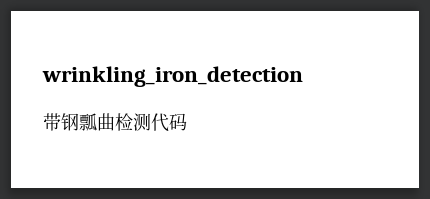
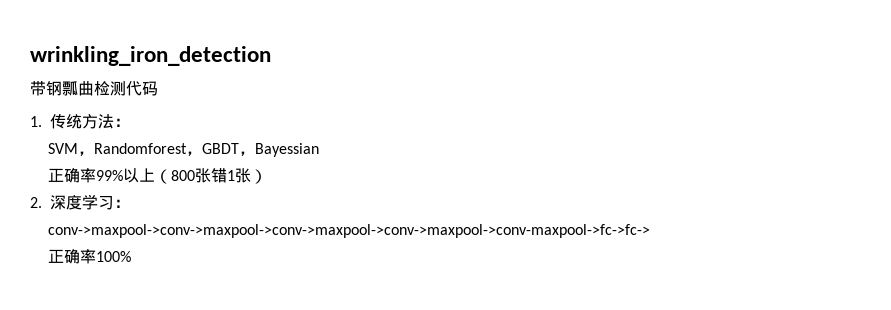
(187, 122) none -> [30,114,130,129] [48,143,320,157] [48,168,268,184] [30,194,130,210] [48,224,651,238] [48,249,132,264] // 1.传统方法： // SVM，Randomforest，GBDT，Bayessian // 正确率99%以上（800张错1张） // 2.深度学习： // conv->maxpool->conv->maxpool->conv->maxpool->conv->maxpool->conv-maxpool->fc->fc-> // 正确率100%

